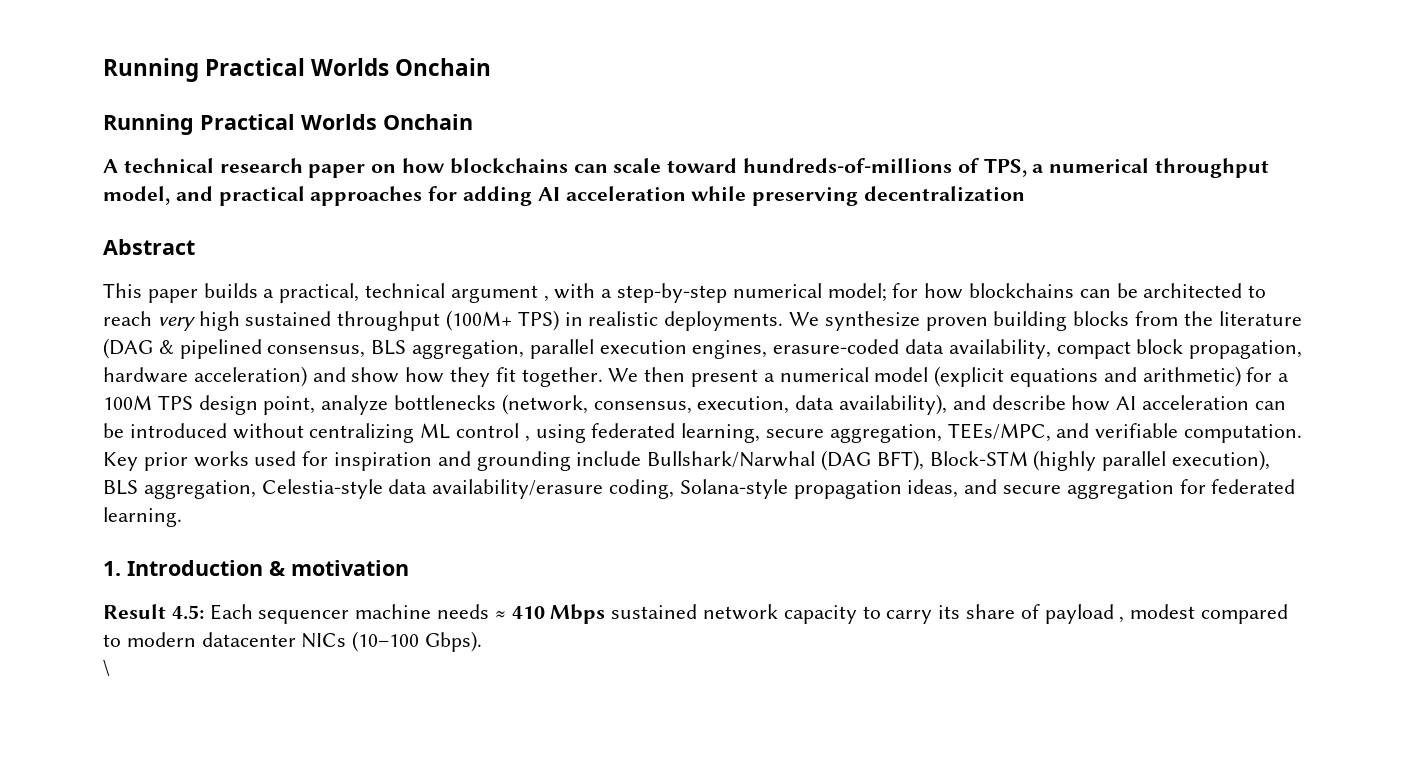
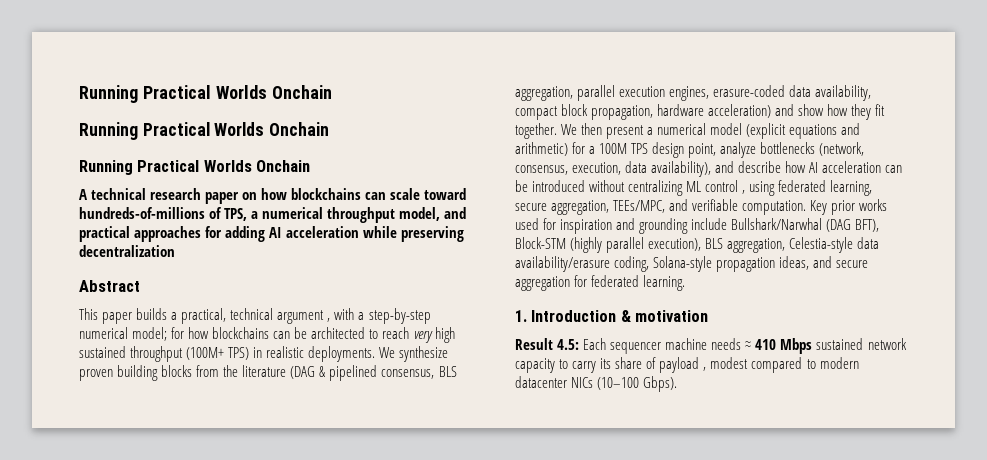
[103,58,492,82] [103,114,473,135] Running Practical Worlds Onchain // Running Practical Worlds Onchain -> [79,85,332,103] [79,122,330,140] [79,160,311,175] Running Practical Worlds Onchain // Running Practical Worlds Onchain // Running Practical Worlds Onchain
[103,659,110,676] // \ -> (678, 384) none

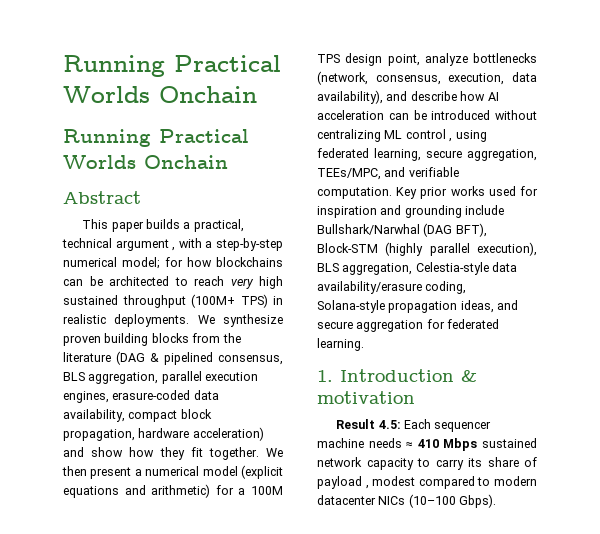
[79,85,332,103] [79,122,330,140] [79,160,311,175] [79,188,467,204] [79,207,467,223] [79,226,465,242] [79,245,175,257] Running Practical Worlds Onchain // Running Practical Worlds Onchain // Running Practical Worlds Onchain // A technical research paper on how blockchains can scale toward hundreds-of-millions of TPS, a numerical throughput model, and practical approaches for adding AI acceleration while preserving decentralization -> [63,55,281,77] [63,86,257,103] [63,129,249,147] [63,155,228,169] Running Practical Worlds Onchain // Running Practical Worlds Onchain

